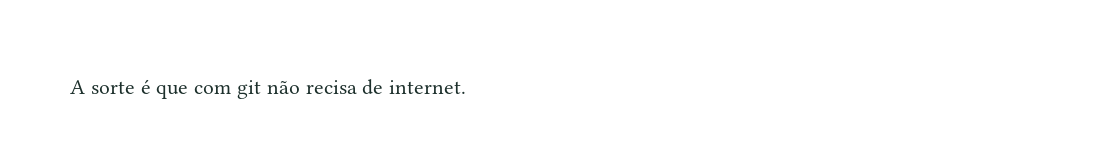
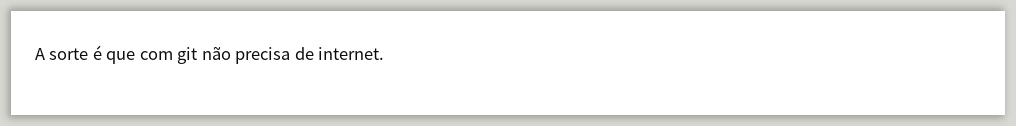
[305,80,357,94] recisa -> [235,47,291,64] precisa

